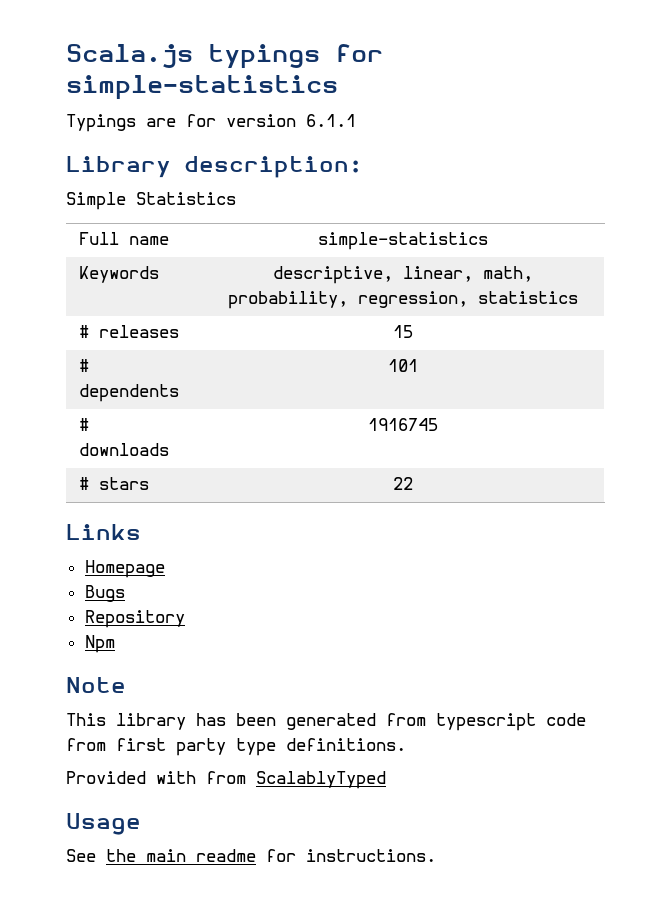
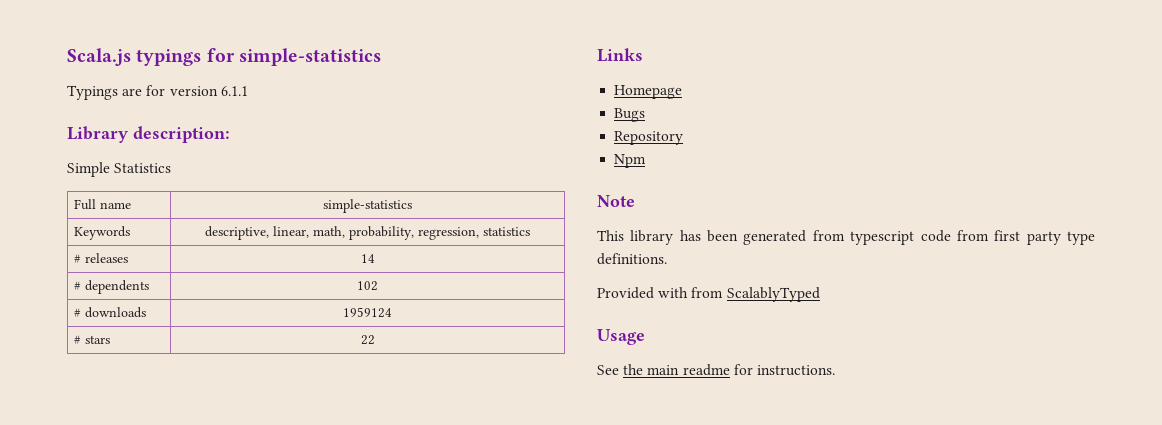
[392,325,413,338] 15 -> [360,254,375,263] 14
[387,359,418,372] 101 -> [357,281,378,291] 102
[367,418,438,431] 1916745 -> [343,307,392,318] 1959124

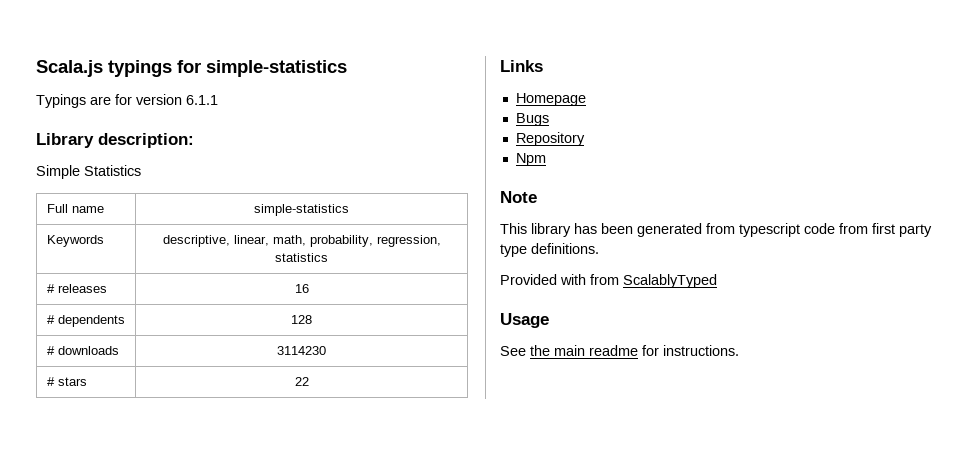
[360,254,375,263] 14 -> [294,284,309,293] 16
[357,281,378,291] 102 -> [291,315,312,324] 128
[343,307,392,318] 1959124 -> [277,346,326,355] 3114230

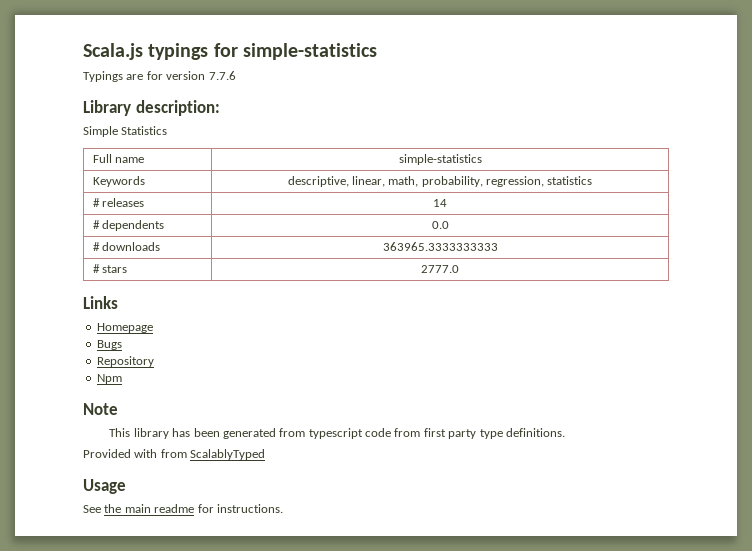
[186,95,218,105] 6.1.1 -> [208,71,236,80] 7.7.6
[294,284,309,293] 16 -> [432,199,447,207] 14
[291,315,312,324] 128 -> [431,221,449,229] 0.0
[277,346,326,355] 3114230 -> [382,242,498,251] 363965.3333333333
[294,377,309,386] 22 -> [420,265,459,273] 2777.0

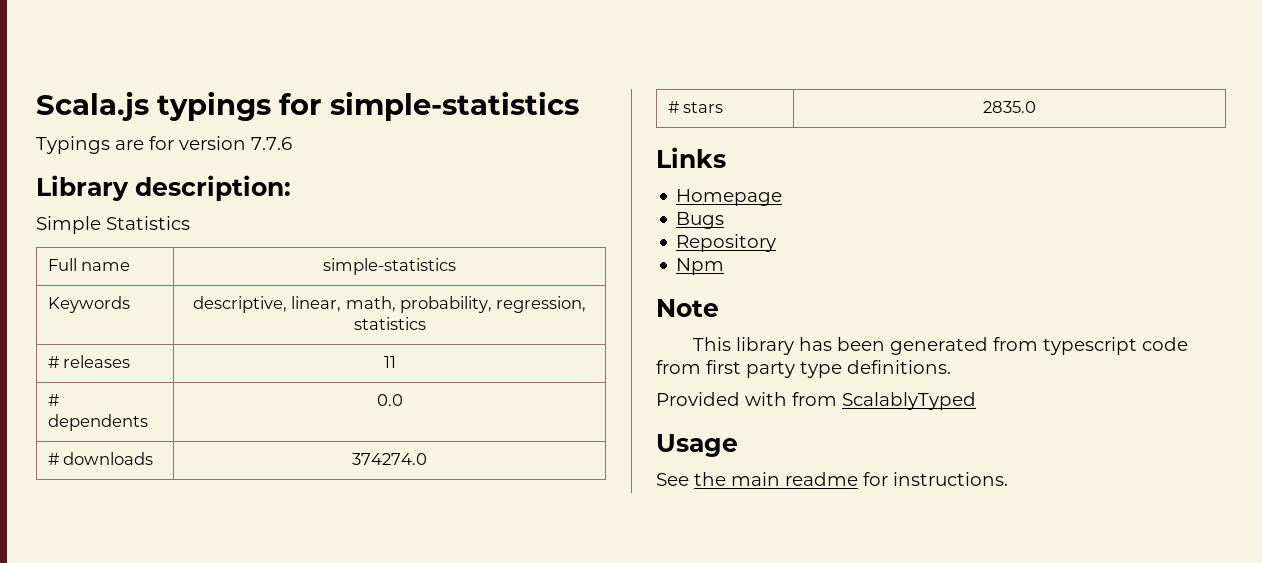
[432,199,447,207] 14 -> [383,356,396,368] 11
[382,242,498,251] 363965.3333333333 -> [352,453,427,465] 374274.0
[420,265,459,273] 2777.0 -> [983,101,1036,113] 2835.0

